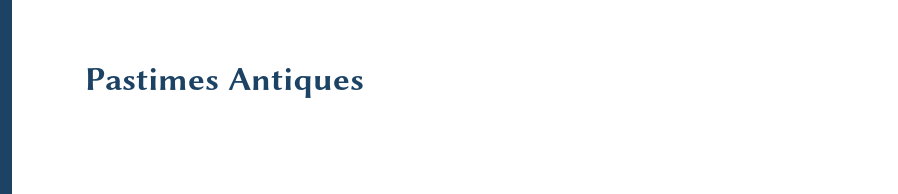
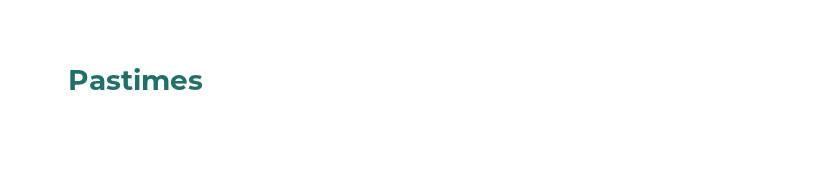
[228,68,365,98] Antiques -> (203, 79) none

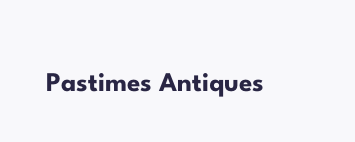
(203, 79) none -> [158,73,265,97] Antiques

